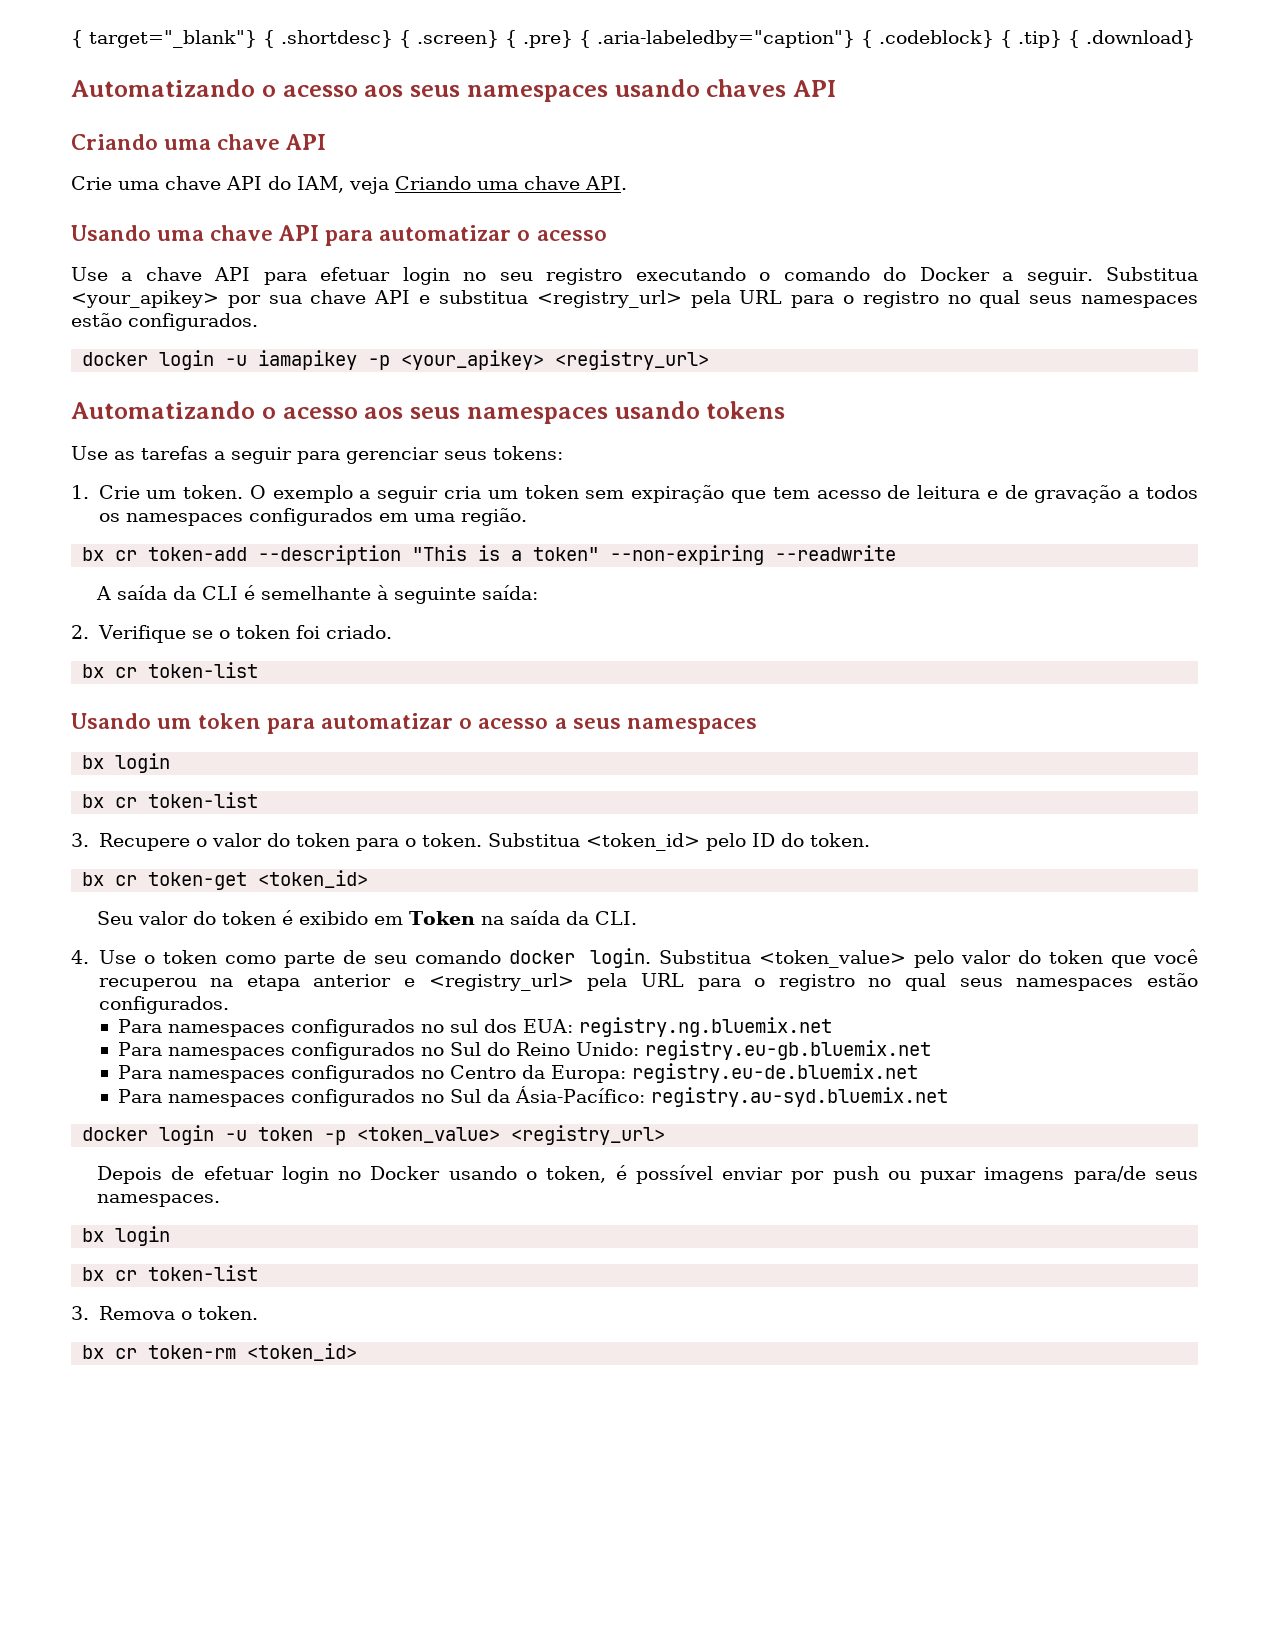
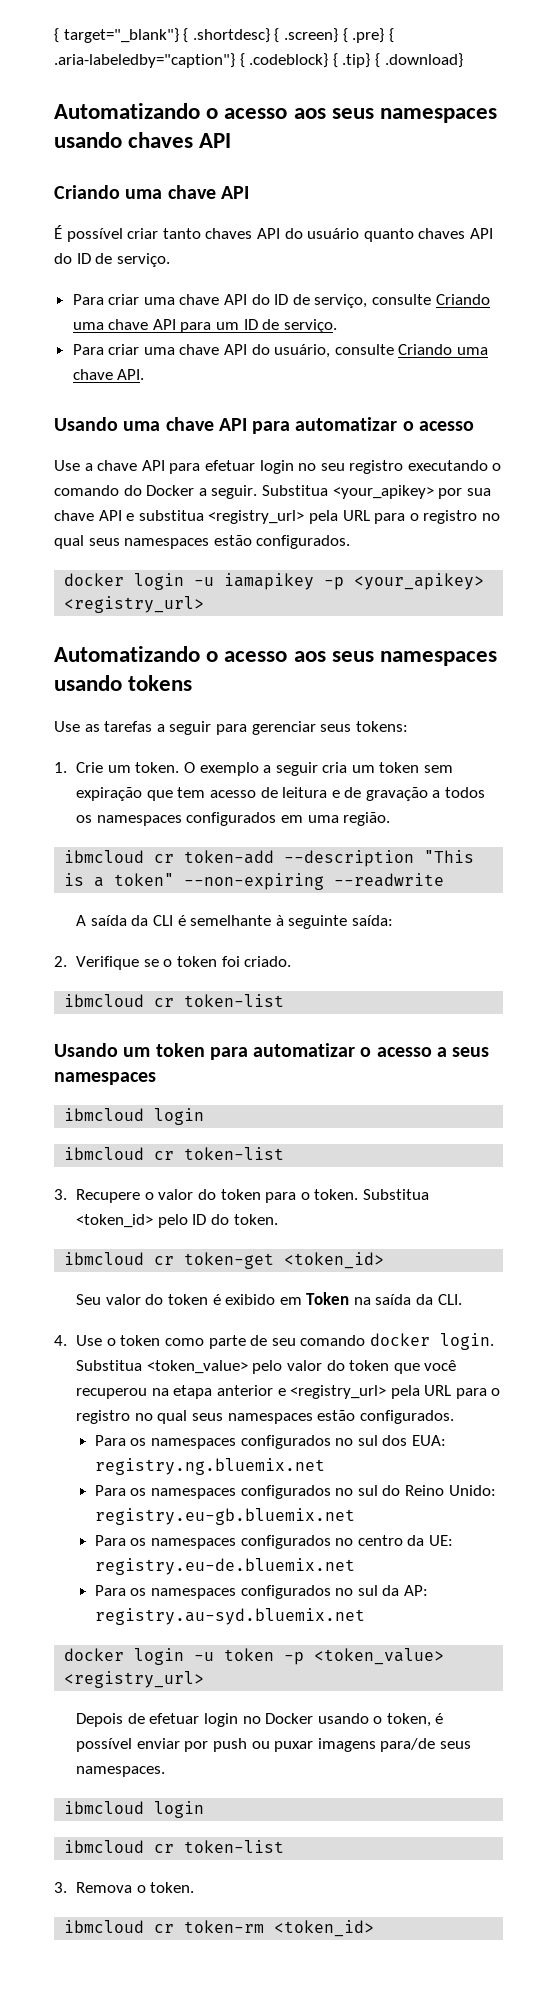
[71,176,389,194] Crie uma chave API do IAM, veja -> [54,225,493,242] [54,253,170,267] [72,294,490,308] [72,319,337,333] [72,344,394,358] É possível criar tanto chaves API do usuário quanto chaves API do ID de serviço. // Para criar uma chave API do ID de serviço, consulte Criando uma chave API para um ID de serviço. // Para criar uma chave API do usuário, consulte
[82,547,105,561] bx -> [64,850,145,863] ibmcloud
[82,664,105,678] bx -> [64,994,145,1007] ibmcloud
[82,753,171,773] [82,794,105,808] bx login // bx -> [64,1108,205,1125] [64,1147,145,1160] ibmcloud login // ibmcloud
[82,872,105,886] bx -> [64,1252,145,1265] ibmcloud
(162, 1026) none -> [130,1438,147,1446] os
[167,1042,481,1060] namespaces configurados no Sul -> [130,1485,378,1499] os namespaces configurados no sul
[167,1065,626,1083] namespaces configurados no Centro da Europa: -> [130,1535,453,1549] os namespaces configurados no centro da UE:
[167,1086,645,1107] namespaces configurados no Sul da Ásia-Pacífico: -> [130,1585,428,1599] os namespaces configurados no sul da AP:
[82,1226,171,1246] [82,1267,105,1281] bx login // bx -> [64,1801,205,1818] [64,1840,145,1853] ibmcloud login // ibmcloud
[82,1345,105,1359] bx -> [64,1920,145,1933] ibmcloud

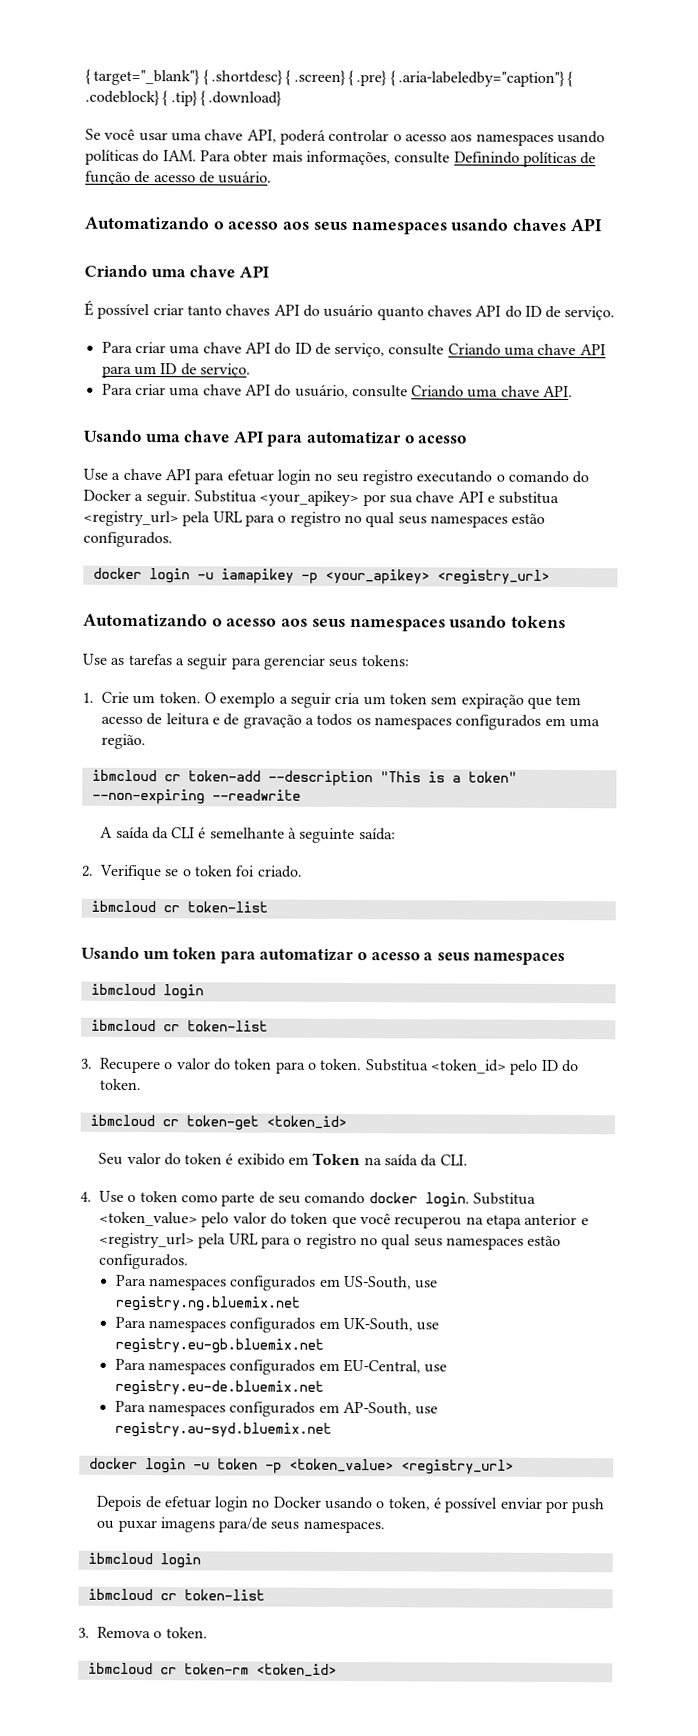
(463, 60) none -> [85,128,605,146] [85,149,597,168] [85,170,273,185] // Se você usar uma chave API, poderá controlar o acesso aos namespaces usando políticas do IAM. Para obter mais informações, consulte Definindo políticas de função de acesso de usuário.
[130,1435,446,1449] os namespaces configurados no sul dos EUA: -> [149,1275,439,1291] namespaces configurados em US-South, use
[130,1485,496,1499] os namespaces configurados no sul do Reino Unido: -> [148,1317,440,1333] namespaces configurados em UK-South, use
[130,1535,453,1549] os namespaces configurados no centro da UE: -> [148,1358,448,1375] namespaces configurados em EU-Central, use
[130,1585,428,1599] os namespaces configurados no sul da AP: -> [148,1401,439,1417] namespaces configurados em AP-South, use

